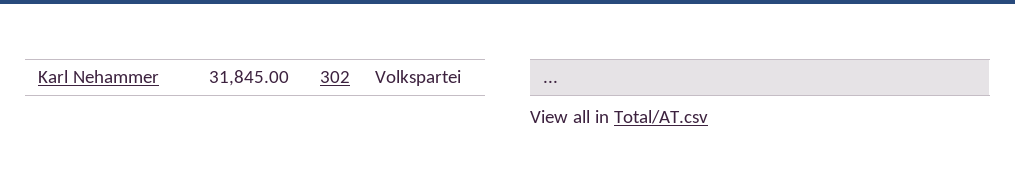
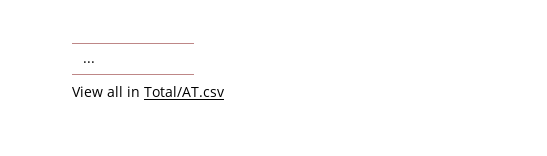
[37,70,159,83] [209,70,290,86] [320,71,351,83] [374,70,461,86] Karl Nehammer | 31,845.00 | 302 | Volkspartei // -> (82, 62) none

